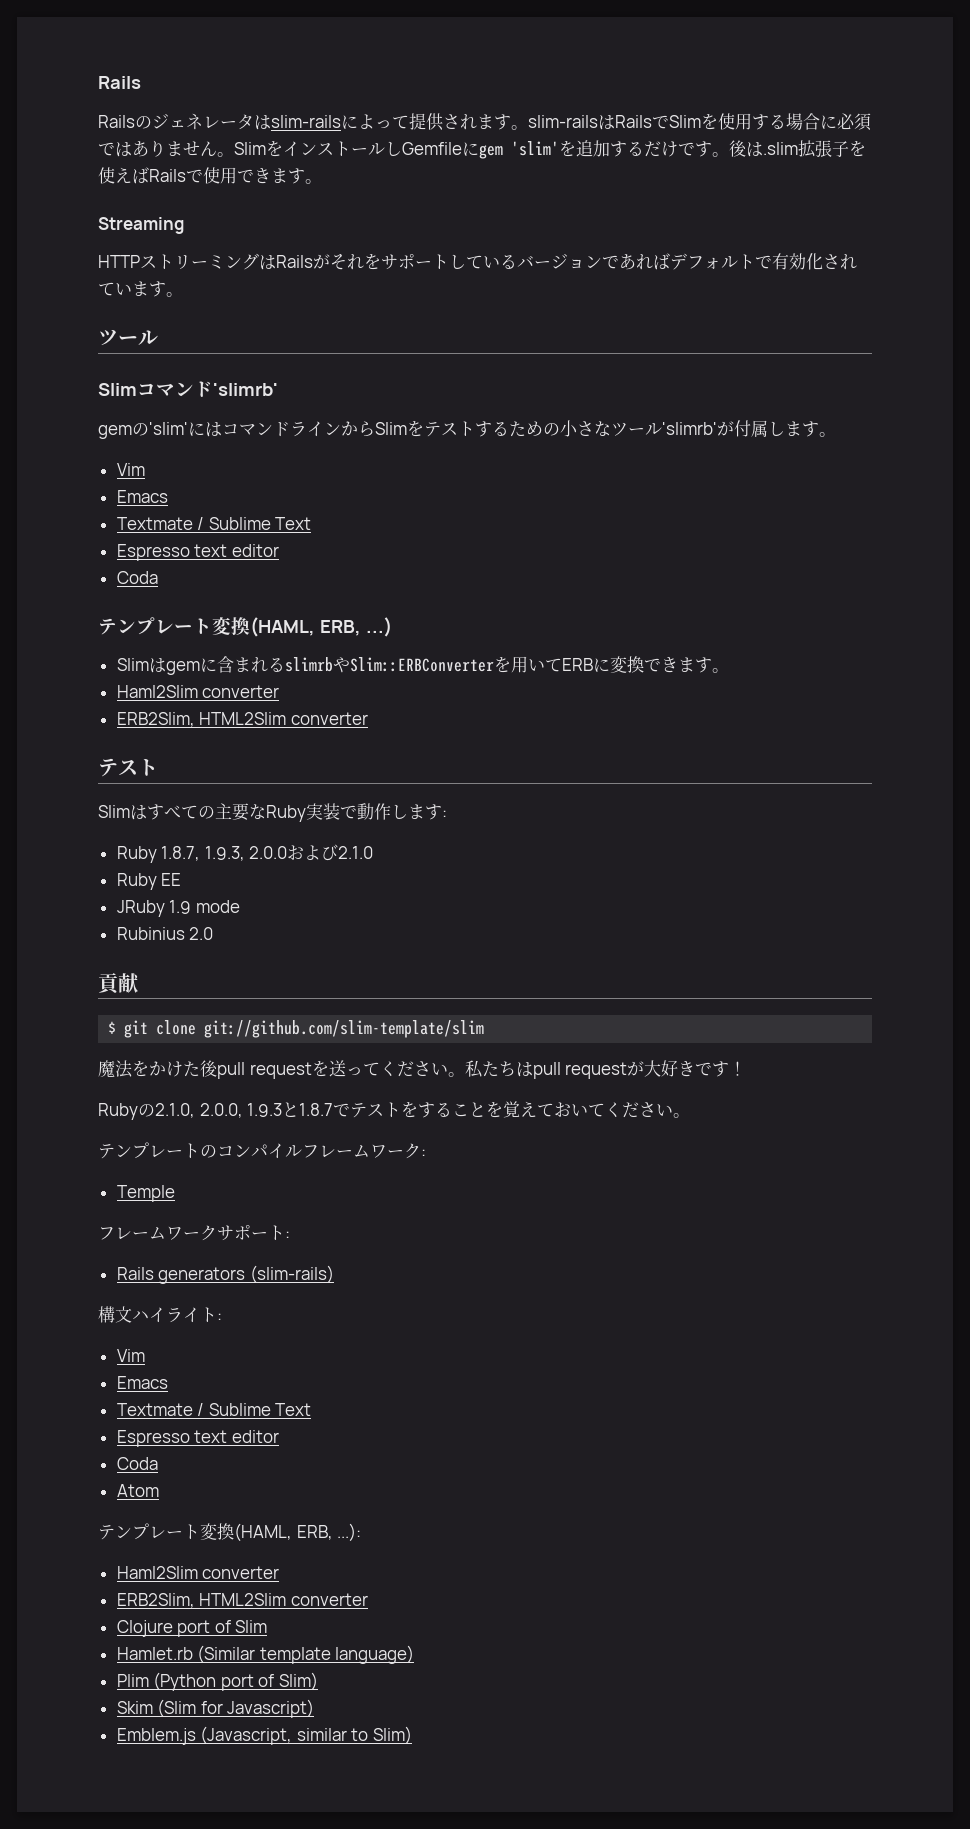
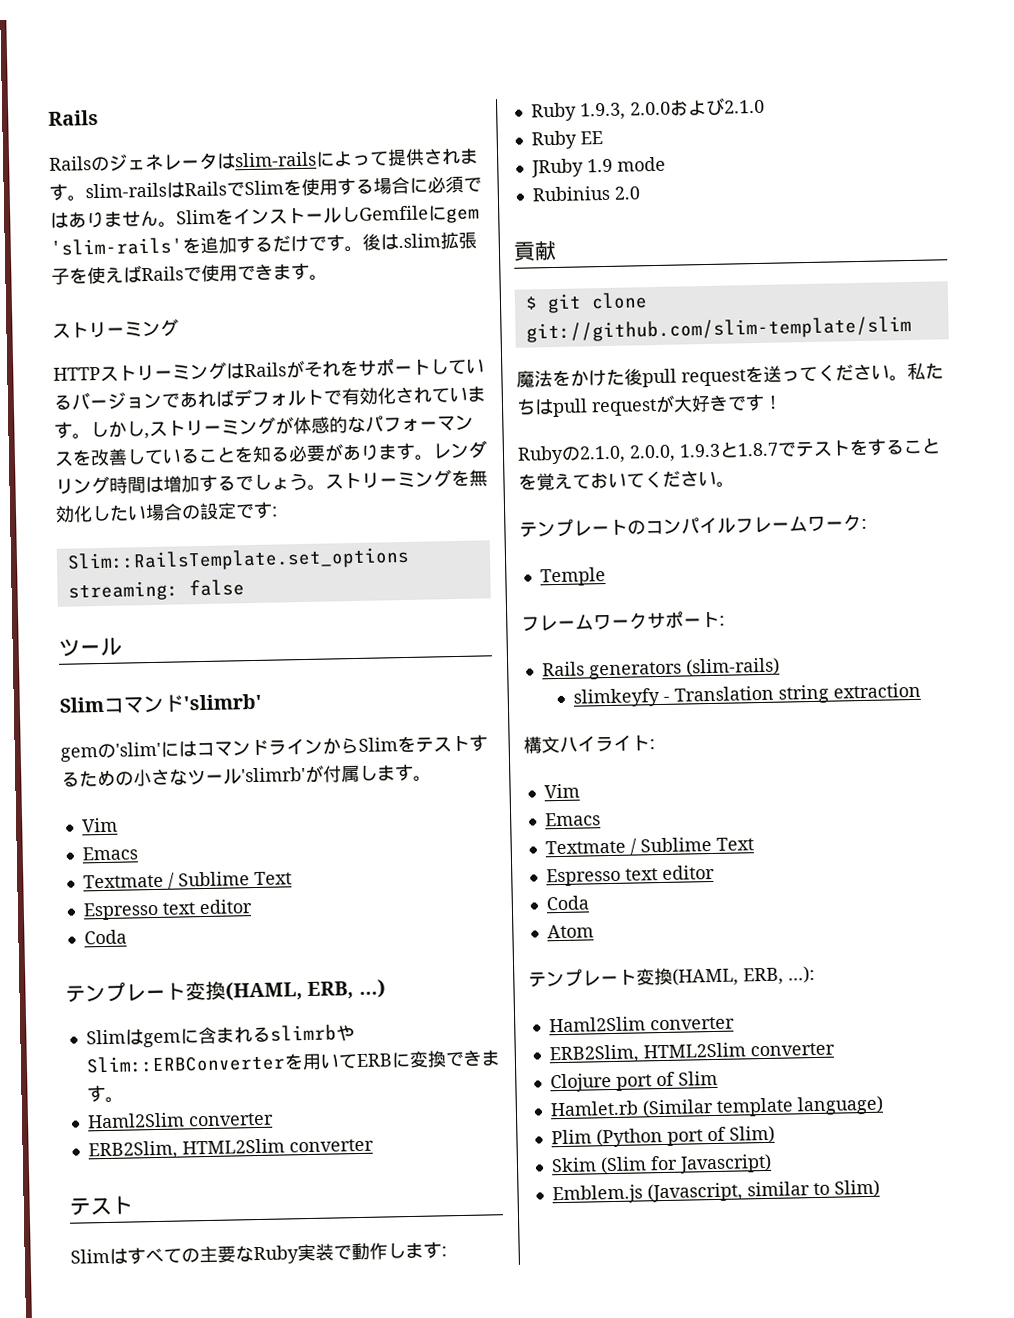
[511,141,559,156] 'slim' -> [50,237,183,256] 'slim-rails'
[98,217,184,234] Streaming -> [52,318,179,339] ストリーミング
(183, 294) none -> [90,414,474,440] [54,440,488,467] [55,469,488,495] [55,501,278,523] [66,546,410,573] [67,579,245,602] しかし,ストリーミングが体感的なパフォーマンスを改善していることを知る必要があります。レンダリング時間は増加するでしょう。ストリーミングを無効化したい場合の設定です: // Slim::RailsTemplate.set_options streaming: false
[161,846,201,861] 1.8.7, -> (577, 112) none
(334, 1274) none -> [573,682,922,708] // slimkeyfy - Translation string extraction

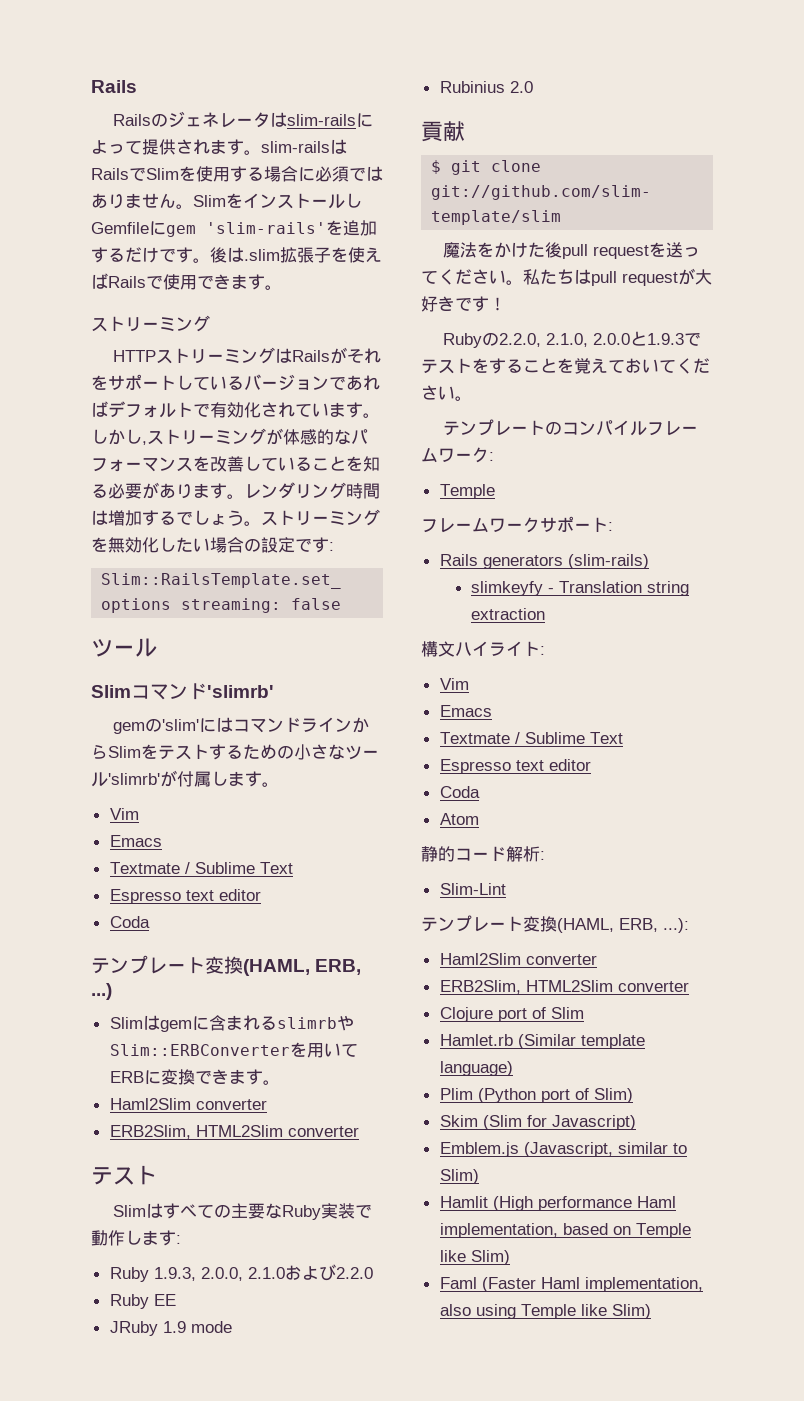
[629,97,765,116] 2.0.0および2.1.0 -> [200,1264,373,1281] 2.0.0, 2.1.0および2.2.0
[579,441,779,464] 2.1.0, 2.0.0, 1.9.3と1.8.7 -> [499,331,685,347] 2.2.0, 2.1.0, 2.0.0と1.9.3
(594, 931) none -> [421,846,545,862] [439,883,506,895] // 静的コード解析: // Slim-Lint
(880, 1188) none -> [439,1196,676,1211] [439,1223,691,1238] [439,1250,510,1265] [439,1277,703,1292] [439,1304,651,1319] // Hamlit (High performance Haml implementation, based on Temple like Slim) // Faml (Faster Haml implementation, also using Temple like Slim)

